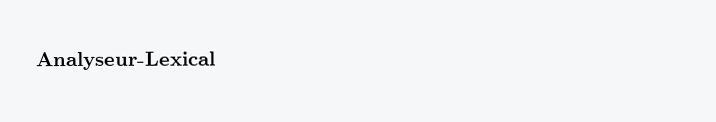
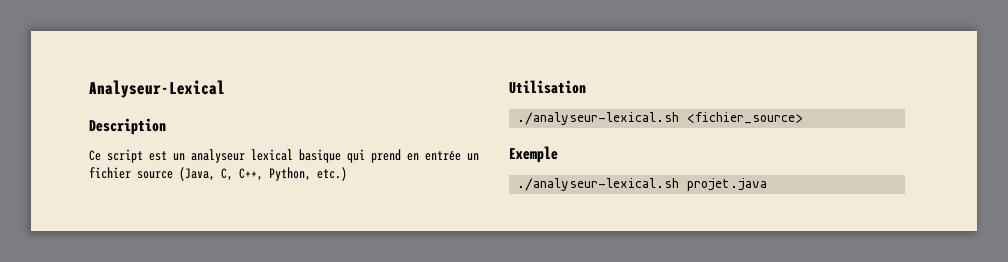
(216, 61) none -> [89,118,166,135] [89,149,479,163] [89,167,347,181] [509,80,586,94] [517,112,804,125] [509,146,558,163] [517,178,768,191] // Description // Ce script est un analyseur lexical basique qui prend en entrée un fichier source (Java, C, C++, Python, etc.) // Utilisation // ./analyseur-lexical.sh <fichier_source> // Exemple // ./analyseur-lexical.sh projet.java

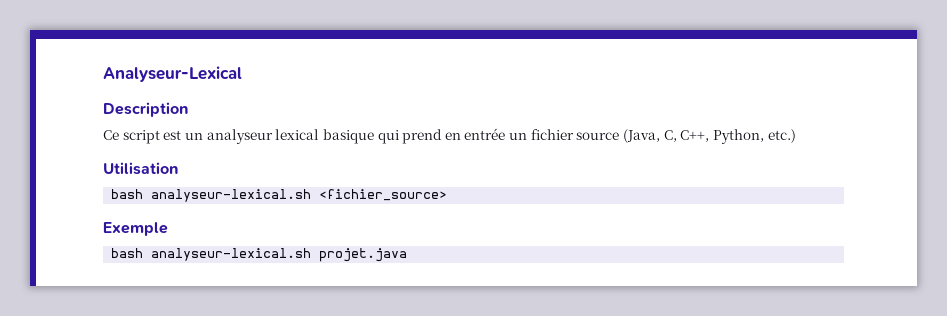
[517,112,680,125] ./analyseur-lexical.sh -> [111,189,312,202] bash analyseur-lexical.sh
[517,178,680,191] ./analyseur-lexical.sh -> [111,248,312,261] bash analyseur-lexical.sh

